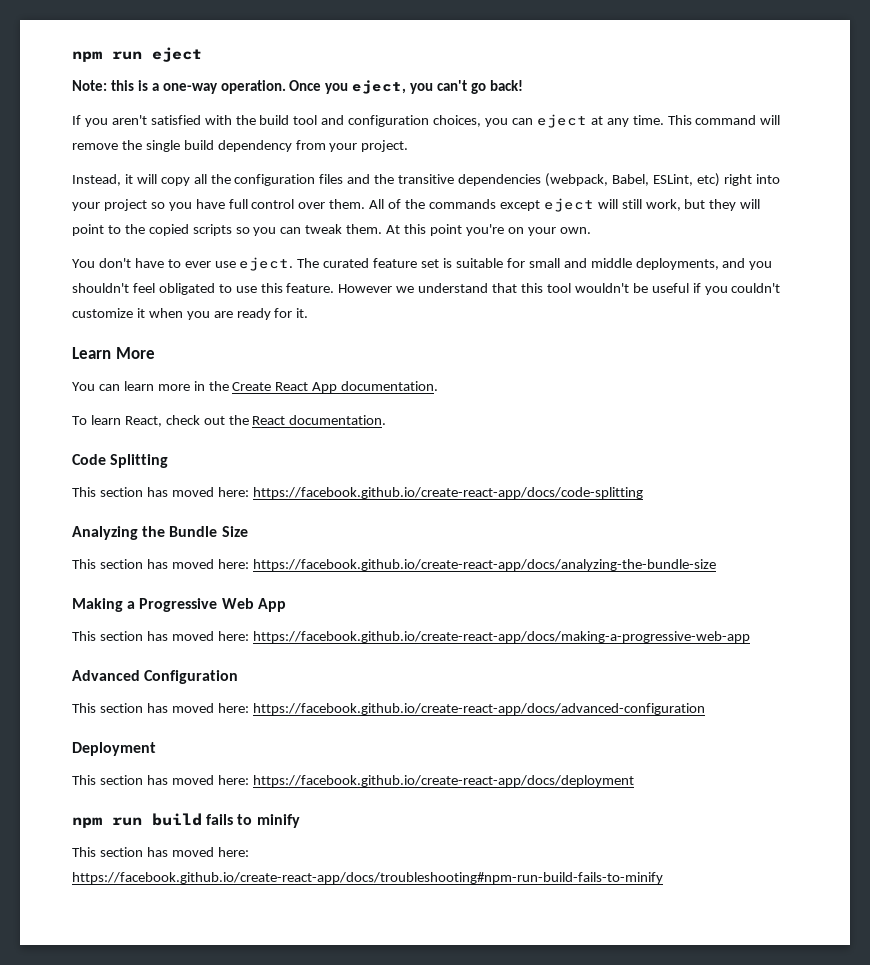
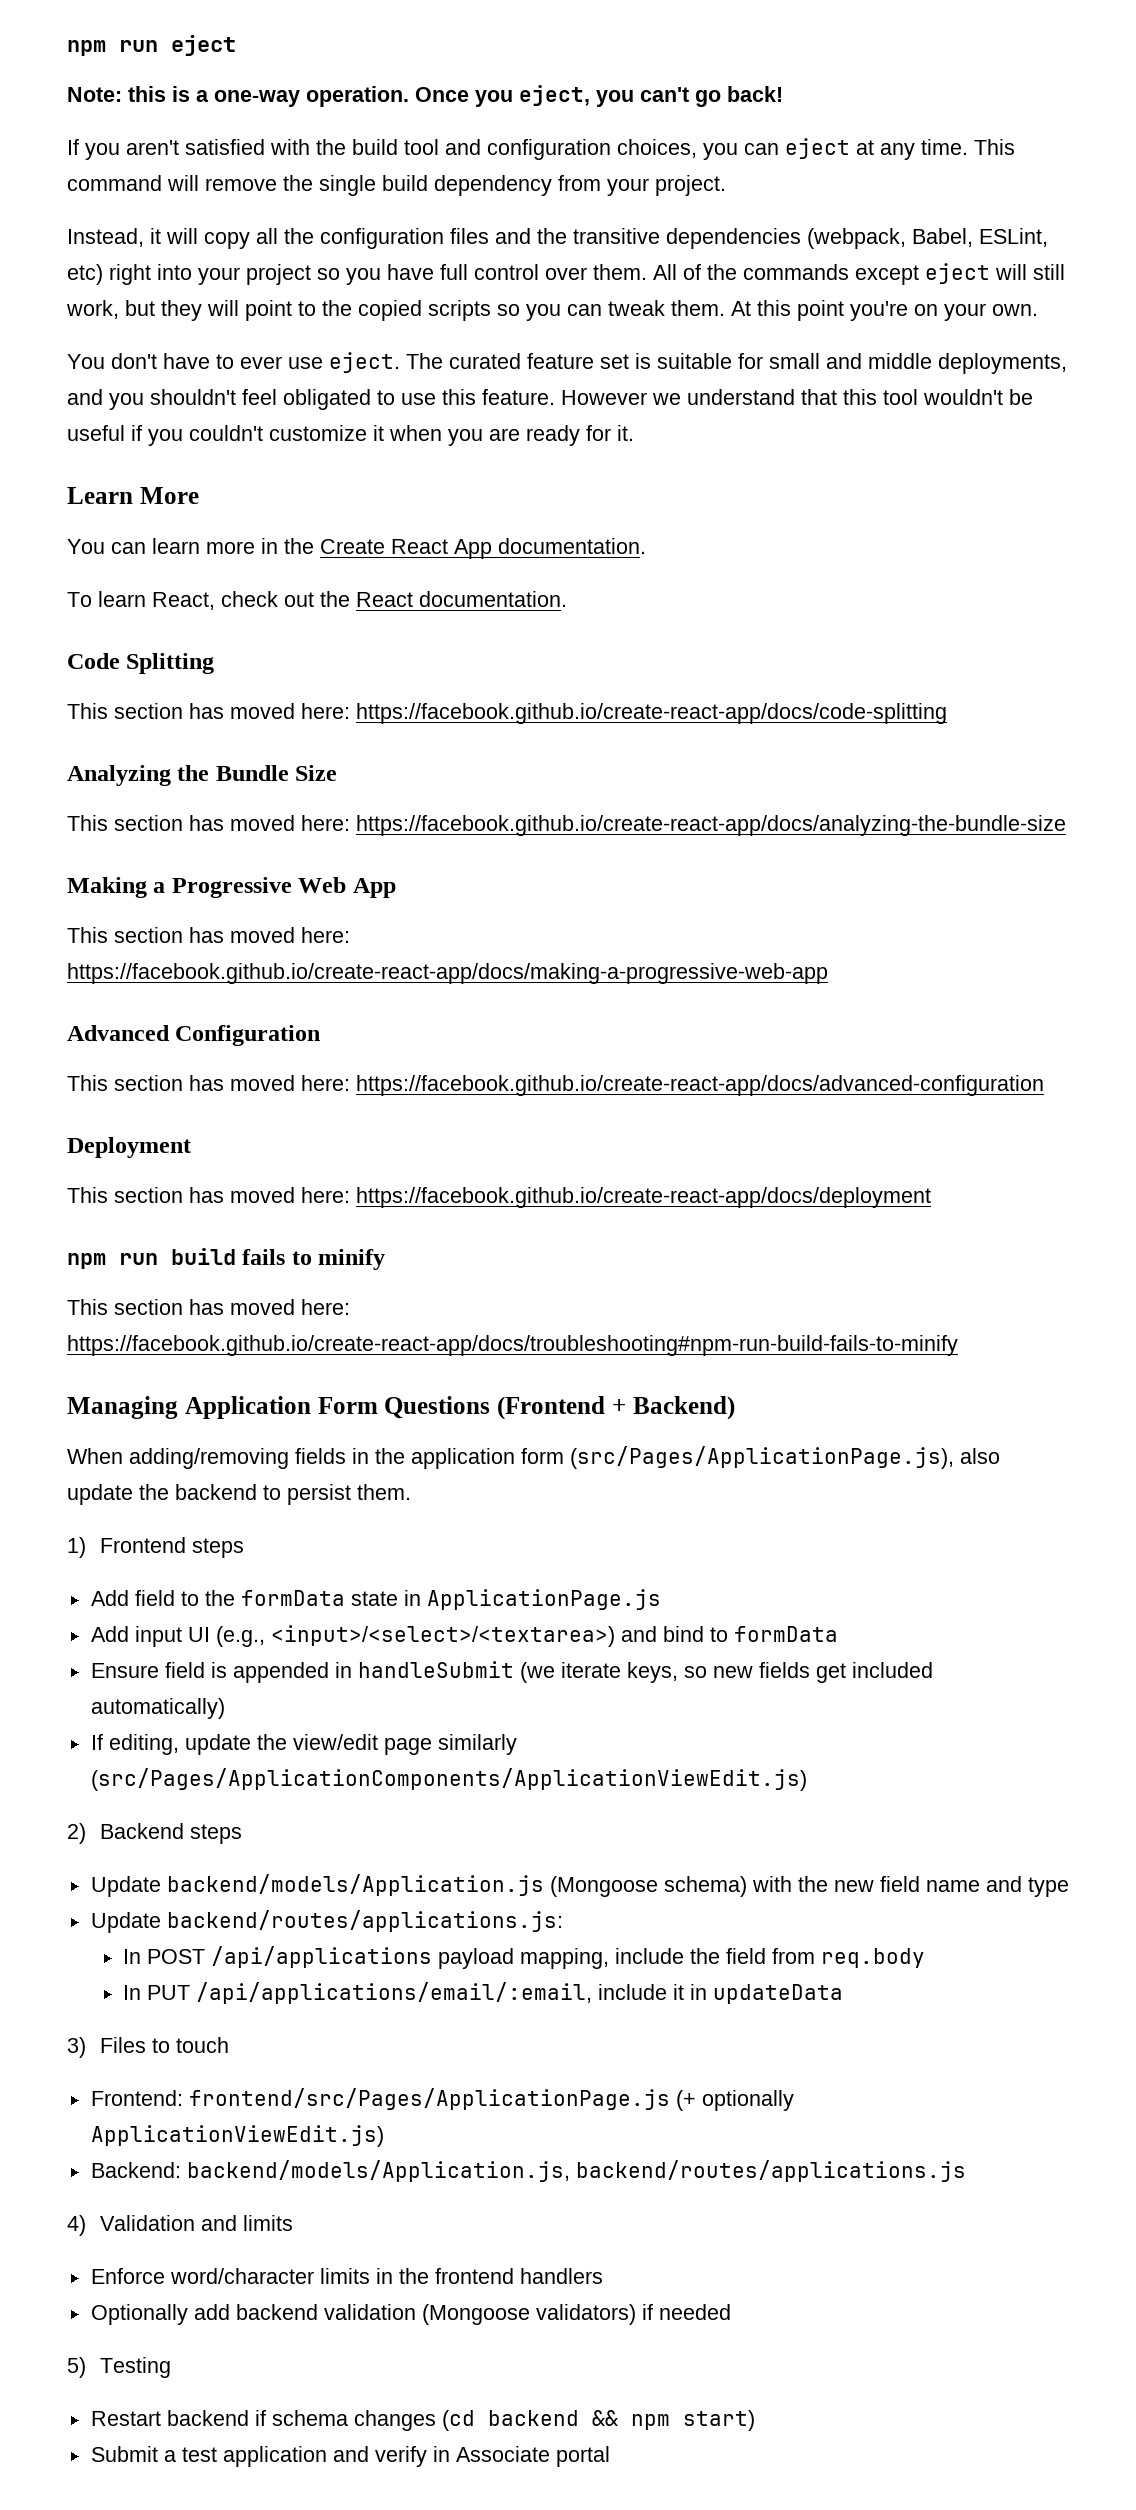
(663, 878) none -> [67,1396,735,1420] [67,1446,1000,1469] [67,1484,411,1505] [67,1537,244,1558] [90,1589,661,1610] [90,1625,838,1647] [90,1661,933,1683] [90,1698,225,1719] [90,1734,517,1755] [90,1768,807,1791] [67,1823,242,1844] [90,1874,1069,1897] [90,1910,563,1933] [123,1946,926,1969] [123,1982,844,2004] [67,2037,229,2058] [90,2088,794,2111] [90,2125,384,2147] [90,2160,966,2182] [67,2215,293,2236] [90,2268,603,2284] [90,2304,731,2325] [67,2357,171,2378] [90,2410,755,2431] [90,2446,610,2467] // Managing Application Form Questions (Frontend + Backend) // When adding/removing fields in the application form (src/Pages/ApplicationPage.js), also update the backend to persist them. // 1) Frontend steps // Add field to the formData state in ApplicationPage.js // Add input UI (e.g., <input>/<select>/<textarea>) and bind to formData // Ensure field is appended in handleSubmit (we iterate keys, so new fields get included automatically) // If editing, update the view/edit page similarly (src/Pages/ApplicationComponents/ApplicationViewEdit.js) // 2) Backend steps // Update backend/models/Application.js (Mongoose schema) with the new field name and type // Update backend/routes/applications.js: // In POST /api/applications payload mapping, include the field from req.body // In PUT /api/applications/email/:email, include it in updateData // 3) Files to touch // Frontend: frontend/src/Pages/ApplicationPage.js (+ optionally ApplicationViewEdit.js) // Backend: backend/models/Application.js, backend/routes/applications.js // 4) Validation and limits // Enforce word/character limits in the frontend handlers // Optionally add backend validation (Mongoose validators) if needed // 5) Testing // Restart backend if schema changes (cd backend && npm start) // Submit a test application and verify in Associate portal

